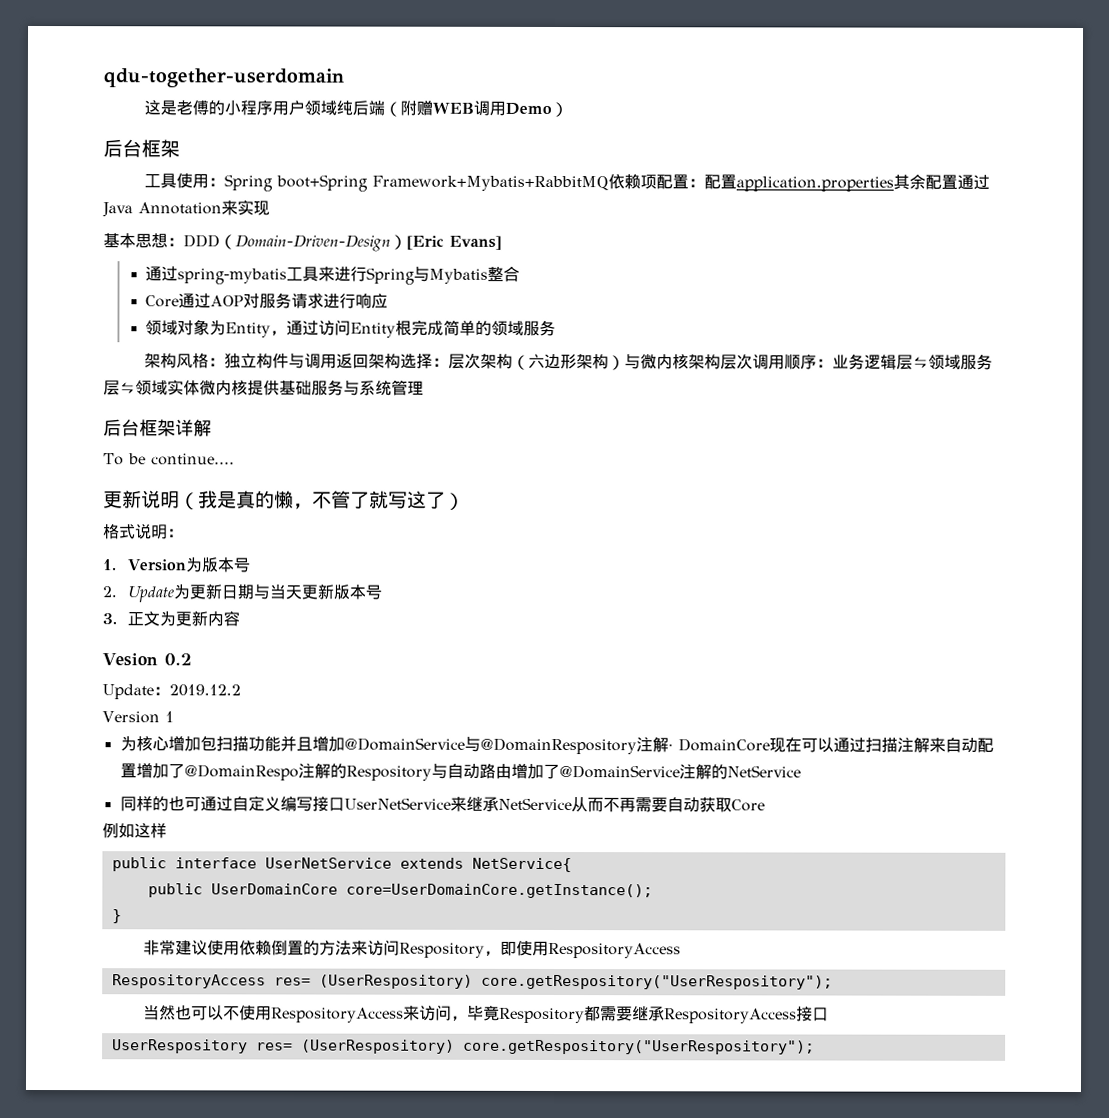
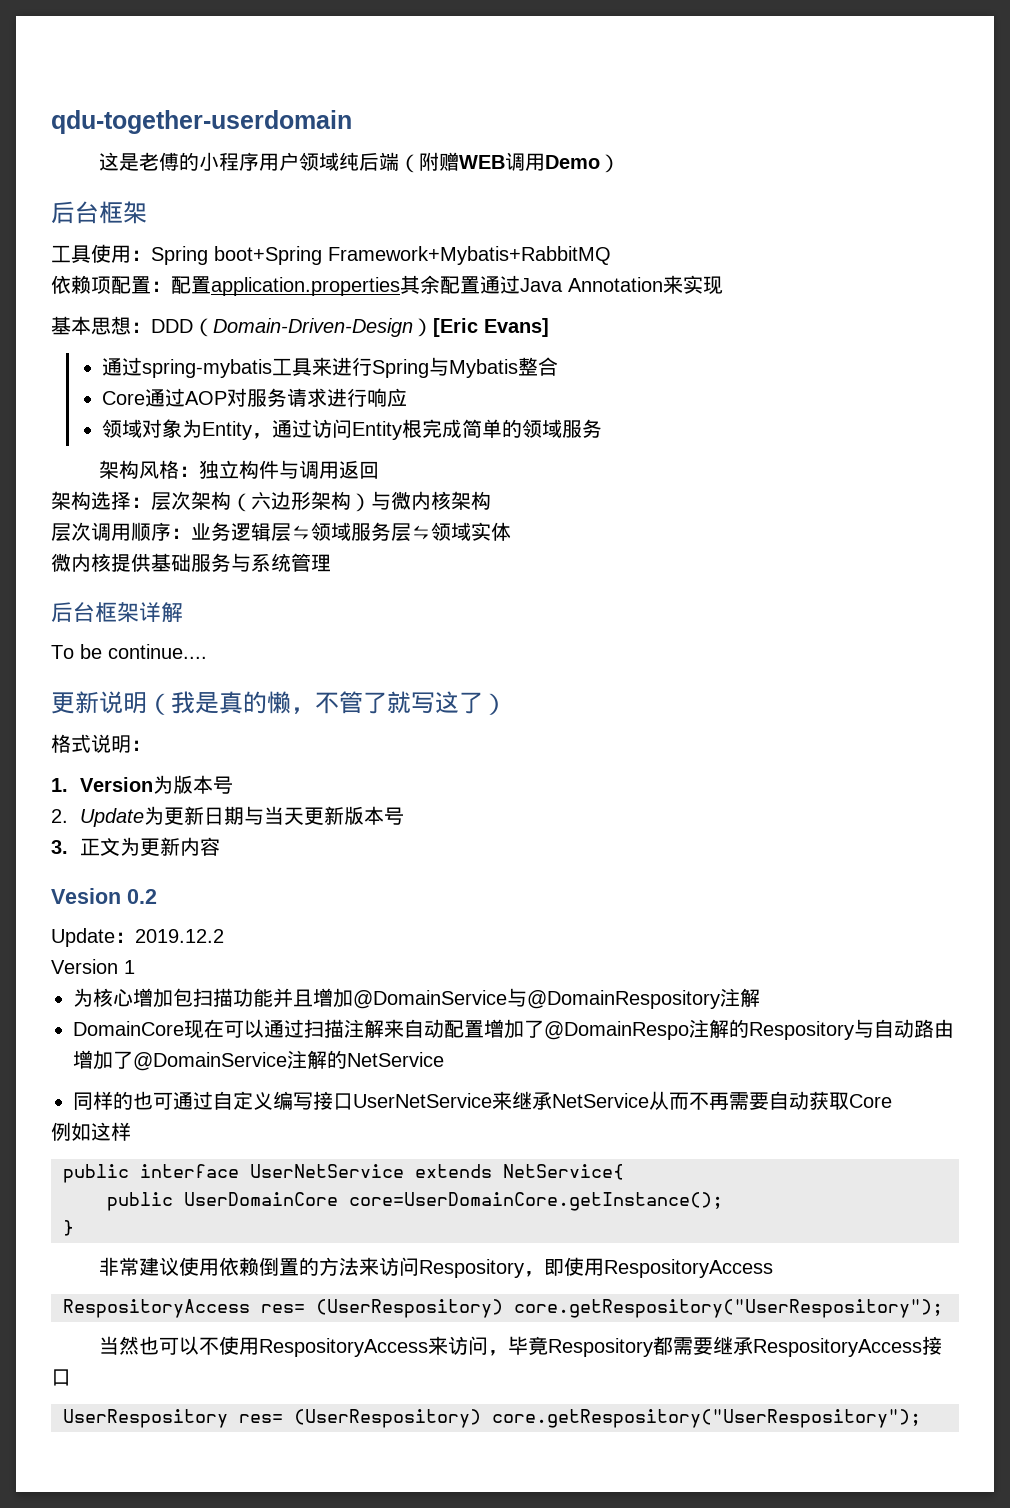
(610, 183) none -> (611, 255) //
(370, 361) none -> (380, 470) //
(722, 362) none -> (491, 500) //
(200, 388) none -> (511, 531) //
[667,744,673,751] · -> (760, 997) //

